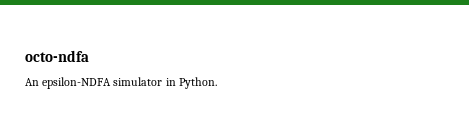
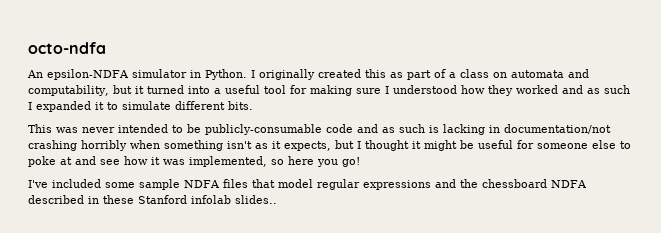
(217, 83) none -> [251,69,589,80] [28,85,630,96] [28,101,253,112] [28,124,611,135] [28,140,631,151] [28,156,360,167] [28,179,587,190] [28,195,277,204] I originally created this as part of a class on automata and computability, but it turned into a useful tool for making sure I understood how they worked and as such I expanded it to simulate different bits. // This was never intended to be publicly-consumable code and as such is lacking in documentation/not crashing horribly when something isn't as it expects, but I thought it might be useful for someone else to poke at and see how it was implemented, so here you go! // I've included some sample NDFA files that model regular expressions and the chessboard NDFA described in these Stanford infolab slides..

